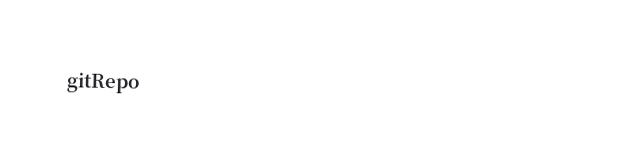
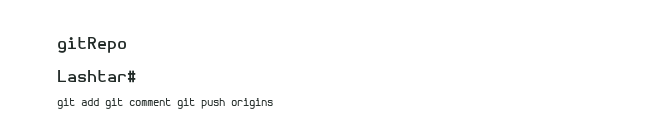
(141, 83) none -> [57,70,136,83] [57,98,273,109] // Lashtar# // git add git comment git push origins

